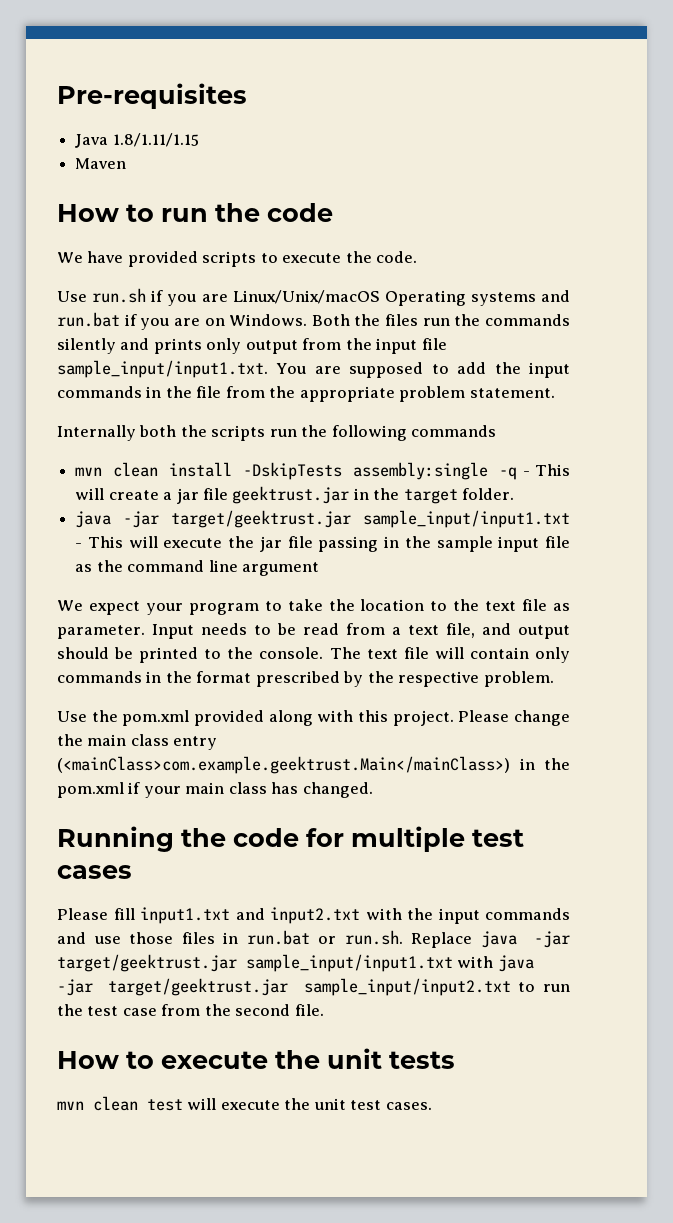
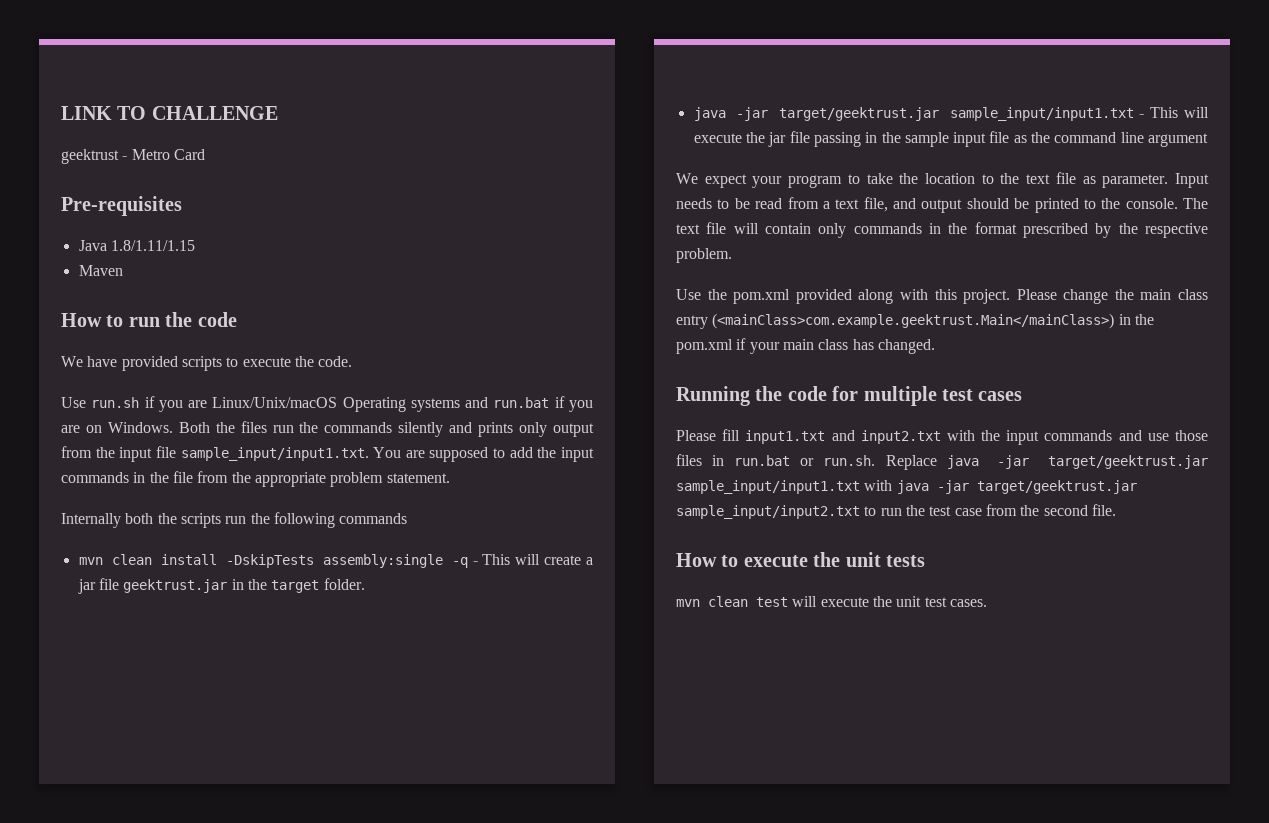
(57, 96) none -> [61,106,278,120] [61,149,205,164] LINK TO CHALLENGE // geektrust - Metro Card //

